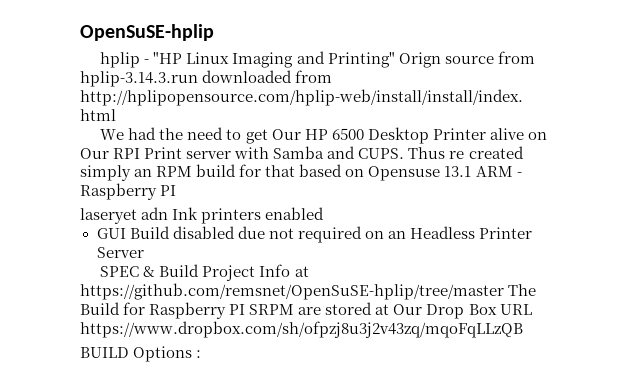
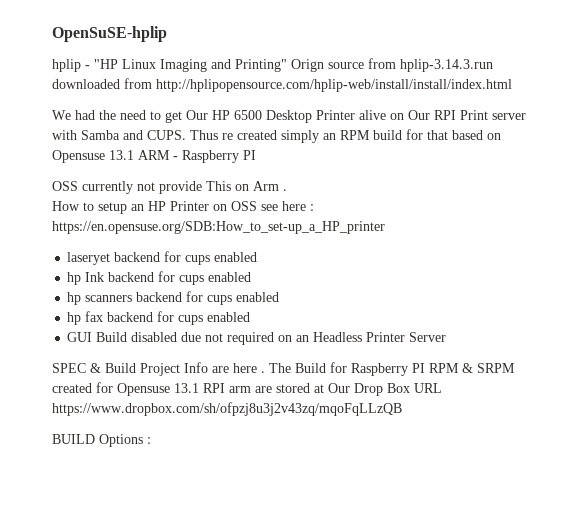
[80,207,262,224] laseryet adn Ink printers -> [52,181,287,194] [52,201,314,214] [52,221,385,234] [67,251,258,265] [67,271,252,285] [67,291,280,305] [67,311,204,325] OSS currently not provide This on Arm . // How to setup an HP Printer on OSS see here : https://en.opensuse.org/SDB:How_to_set-up_a_HP_printer // laseryet backend for cups enabled // hp Ink backend for cups enabled // hp scanners backend for cups enabled // hp fax backend for cups
[294,266,309,277] [80,283,504,300] at https://github.com/remsnet/OpenSuSE-hplip/tree/master -> [212,363,265,373] are here .
[249,304,295,315] SRPM -> [429,363,515,373] [52,382,251,396] RPM & SRPM created for Opensuse 13.1 RPI arm

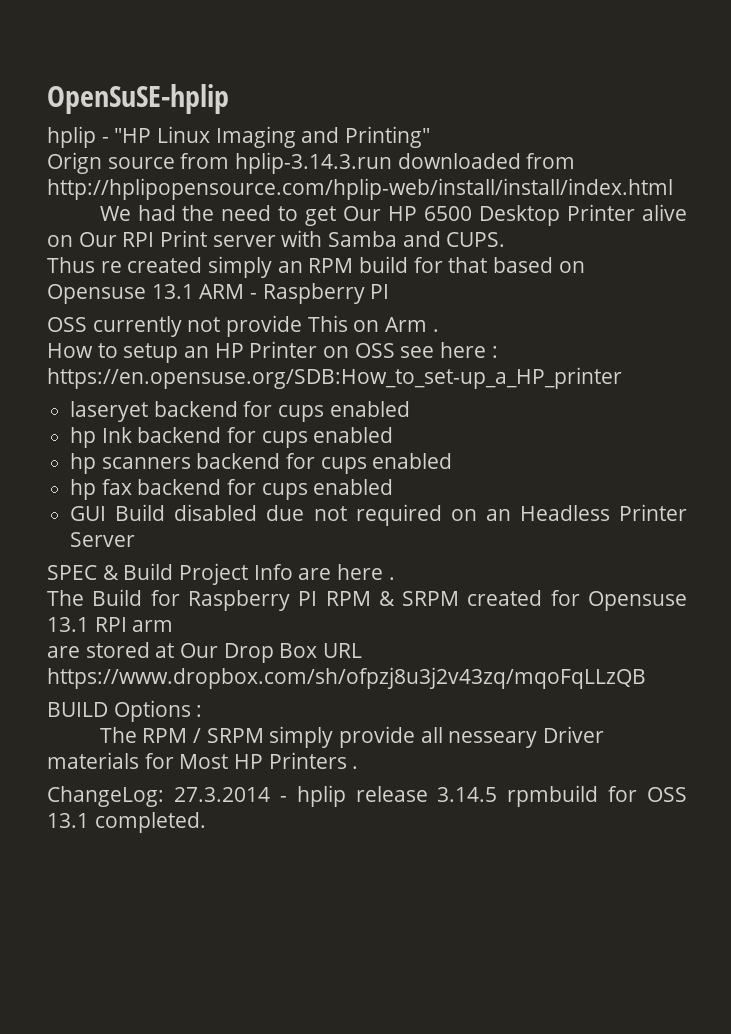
(287, 65) none -> (431, 137) //
(186, 135) none -> (506, 239) //
(265, 372) none -> (395, 578) //
(251, 389) none -> (174, 626) //
(151, 440) none -> [99,726,604,748] [47,752,359,769] [47,785,687,807] [47,812,206,833] // The RPM / SRPM simply provide all nesseary Driver materials for Most HP Printers . // ChangeLog: 27.3.2014 - hplip release 3.14.5 rpmbuild for OSS 13.1 completed.

